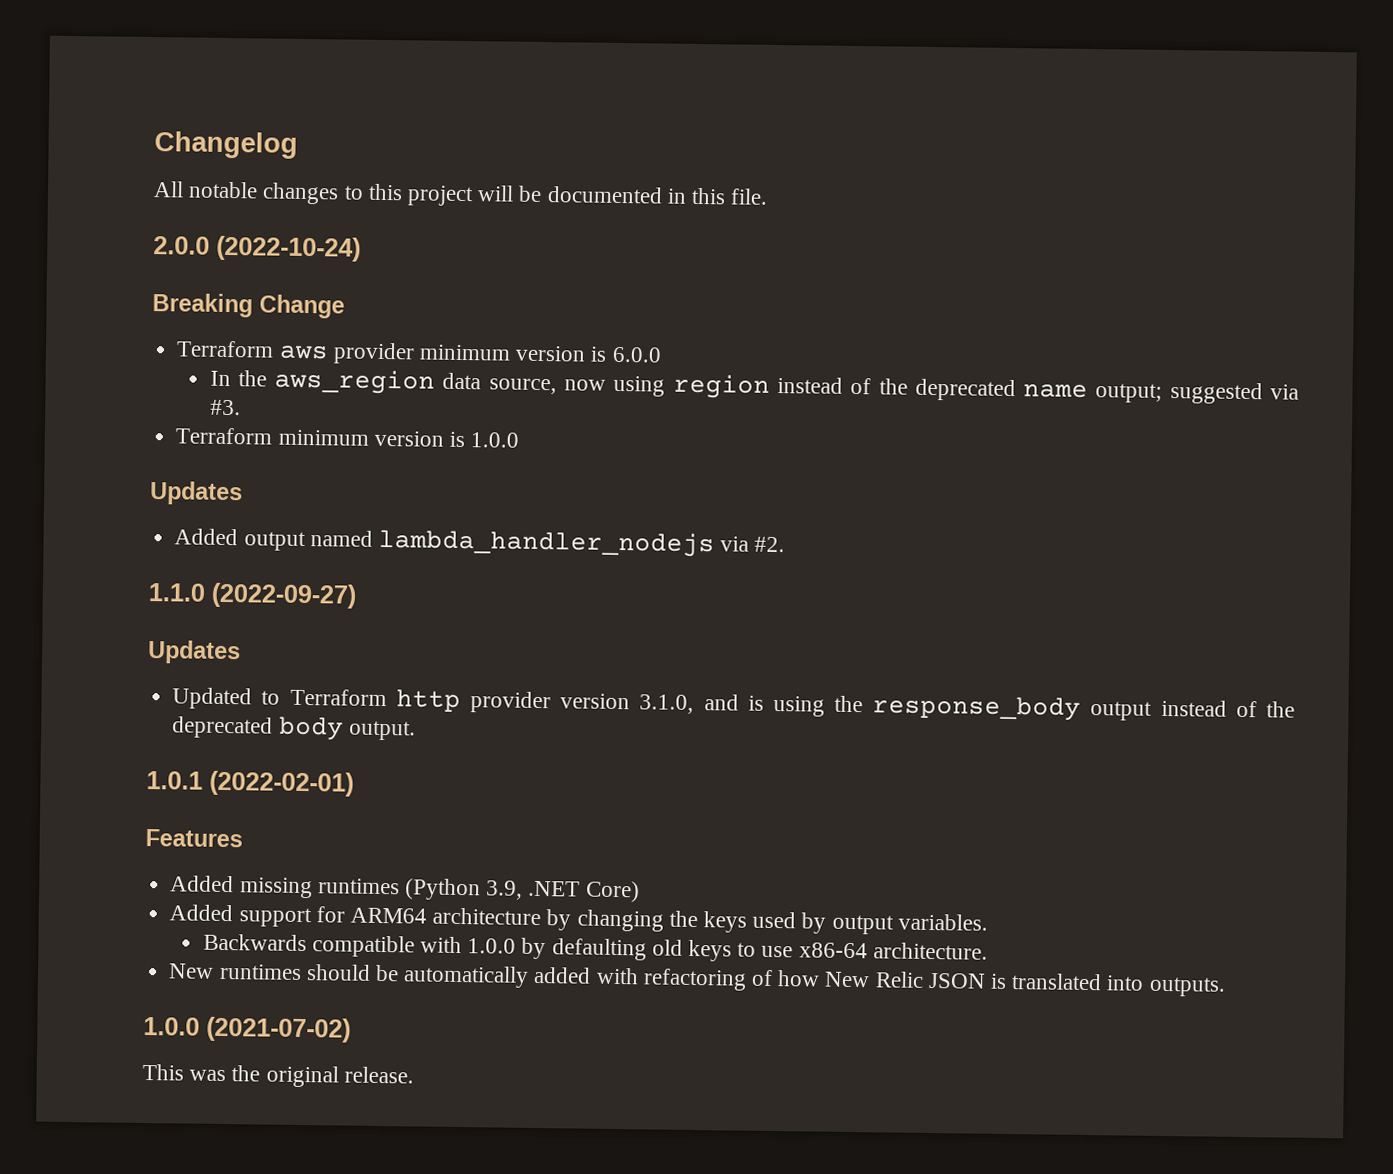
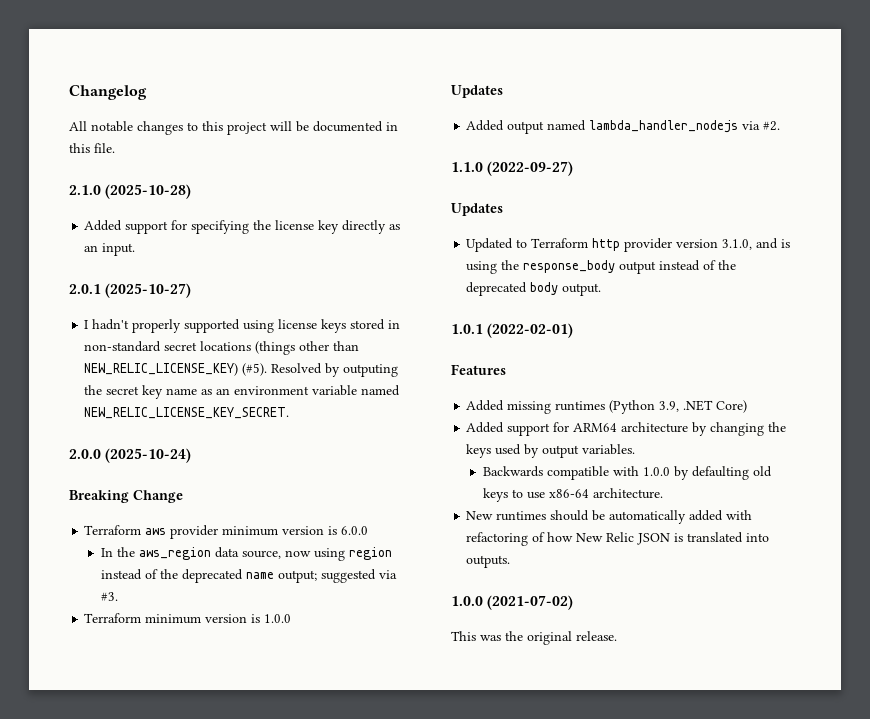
(769, 196) none -> [69,184,192,199] [84,220,401,234] [84,243,136,256] [69,283,192,298] [84,319,401,333] [84,341,360,355] [84,363,399,377] [84,385,401,399] [84,407,290,419] // 2.1.0 (2025-10-28) // Added support for specifying the license key directly as an input. // 2.0.1 (2025-10-27) // I hadn't properly supported using license keys stored in non-standard secret locations (things other than NEW_RELIC_LICENSE_KEY) (#5). Resolved by outputing the secret key name as an environment variable named NEW_RELIC_LICENSE_KEY_SECRET.
[216,235,361,262] (2022-10-24) -> [105,448,192,463] (2025-10-24)

